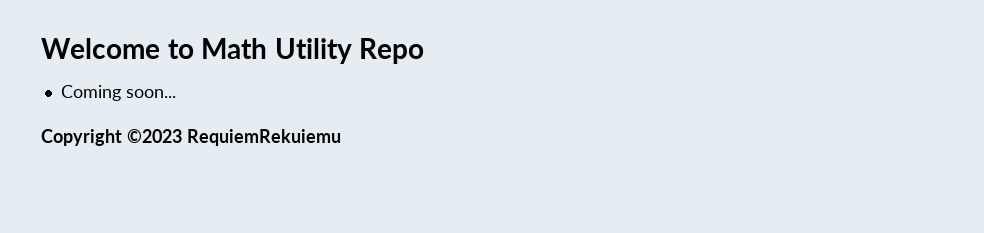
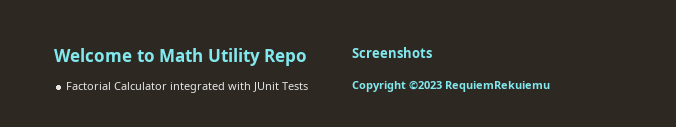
[60,85,176,101] Coming soon... -> [66,82,309,93] [352,47,432,58] Factorial Calculator integrated with JUnit Tests // Screenshots

